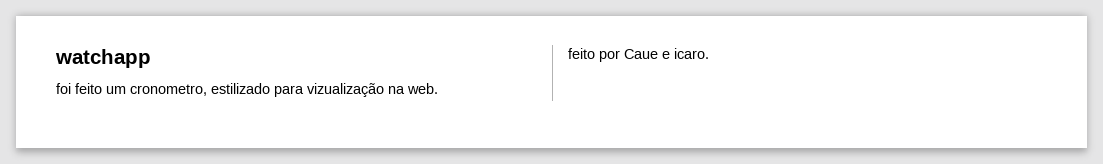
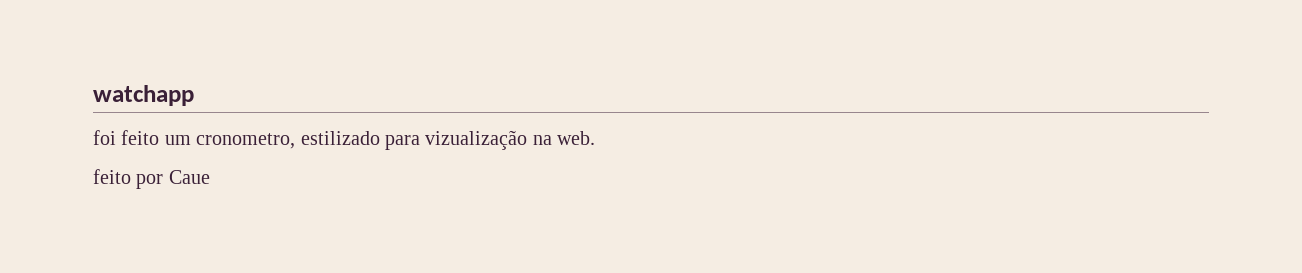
[662,48,709,59] e icaro. -> (210, 177) none

